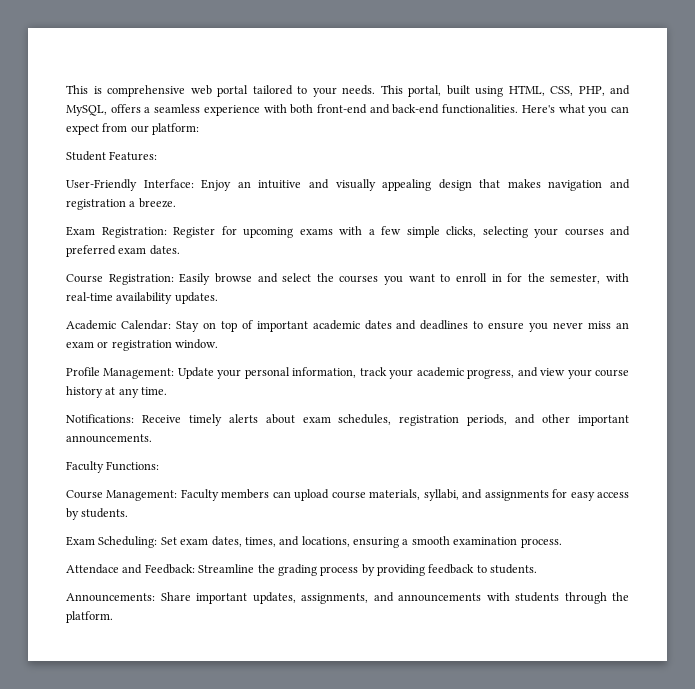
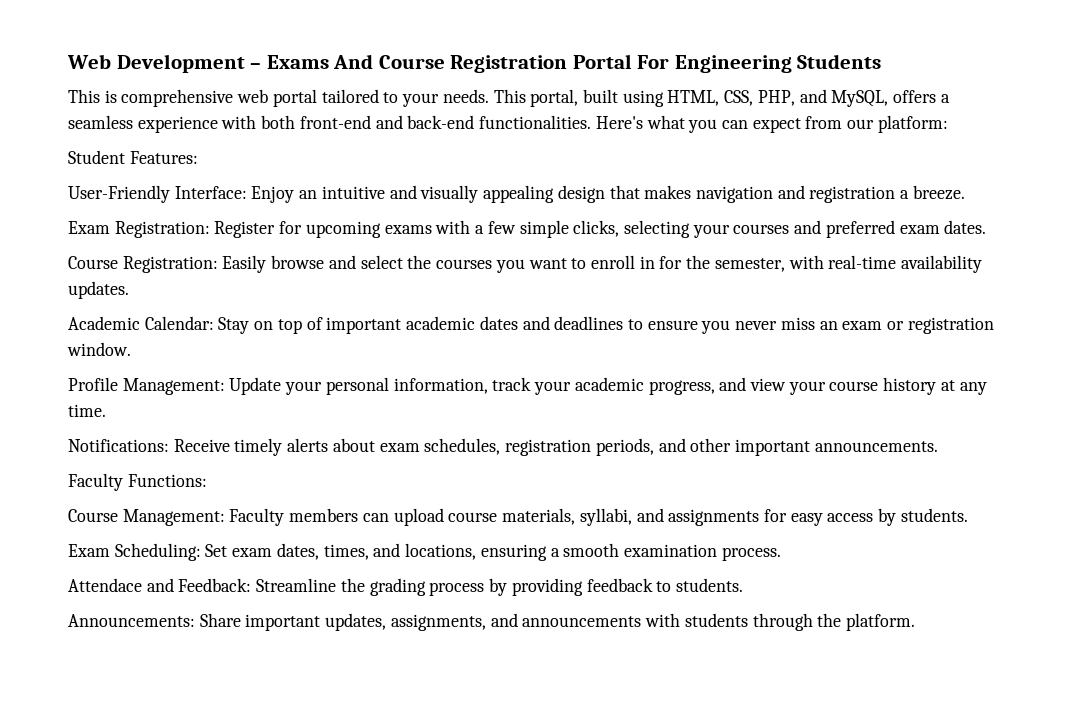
(66, 89) none -> [67,54,882,73] Web Development – Exams And Course Registration Portal For Engineering Students //

